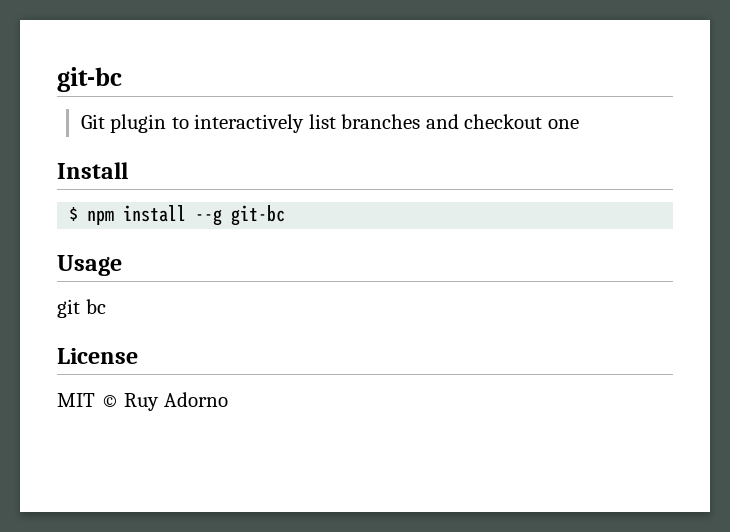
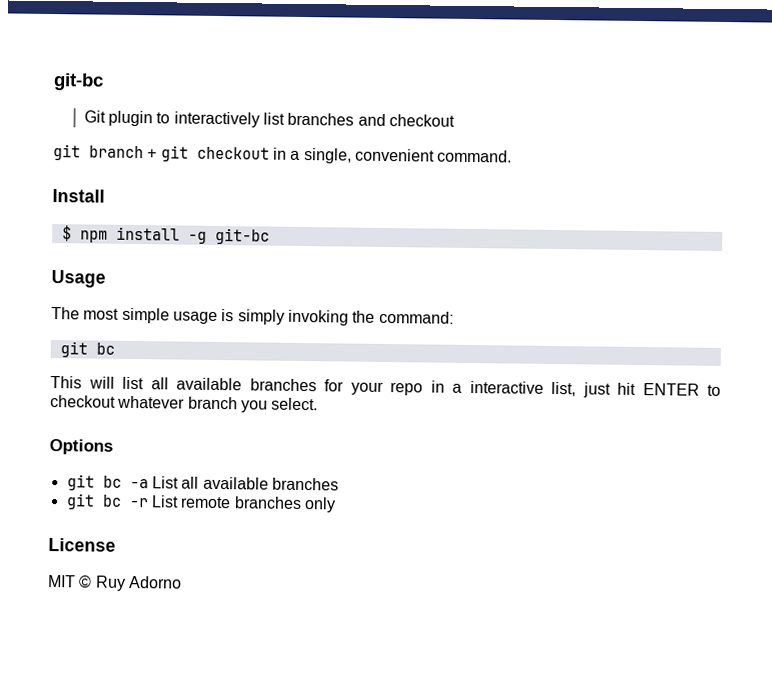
[547,119,579,129] one -> [53,144,513,164] // git branch + git checkout in a single, convenient command.
[195,209,223,226] --g -> [187,231,207,244] -g
[57,299,106,318] git bc -> [51,307,454,326] [59,341,115,358] [50,376,721,398] [50,395,319,413] [49,439,113,455] [66,474,339,491] [65,493,336,513] The most simple usage is simply invoking the command: // git bc // This will list all available branches for your repo in a interactive list, just hit ENTER to checkout whatever branch you select. // Options // git bc -a List all available branches // git bc -r List remote branches only

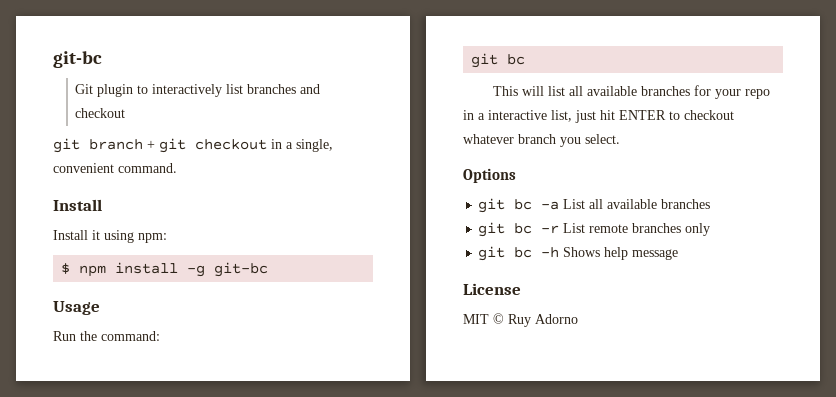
(105, 196) none -> [53,230,167,243] // Install it using npm:
[51,307,349,326] The most simple usage is simply invoking -> [53,331,76,341] Run
(336, 505) none -> [478,246,679,261] // git bc -h Shows help message

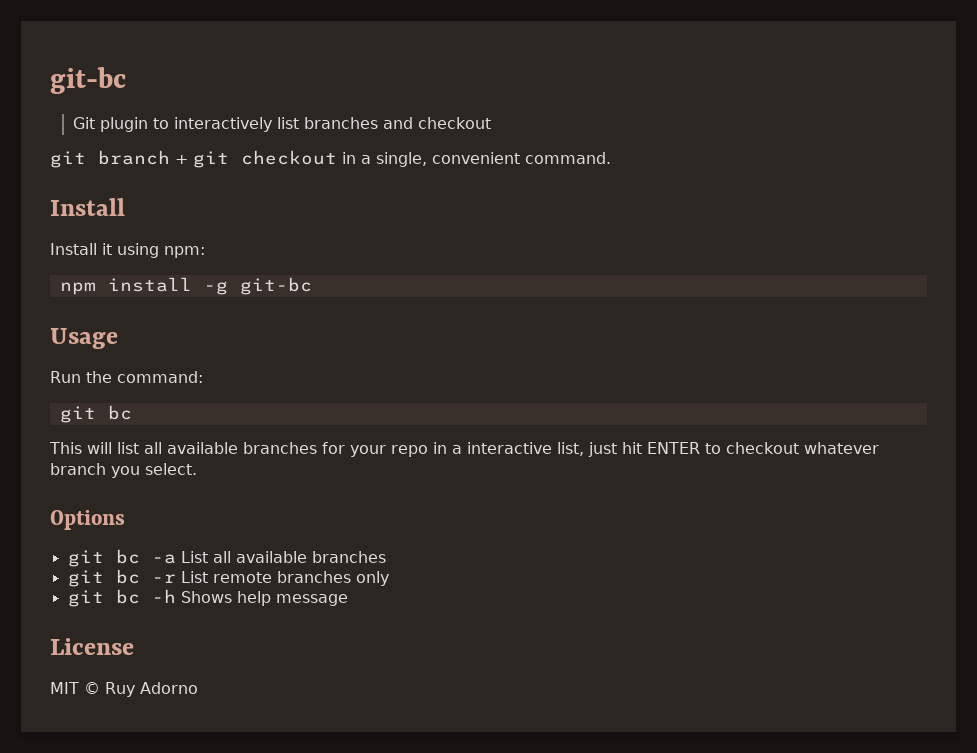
[61,263,71,274] $ -> (205, 252) none

